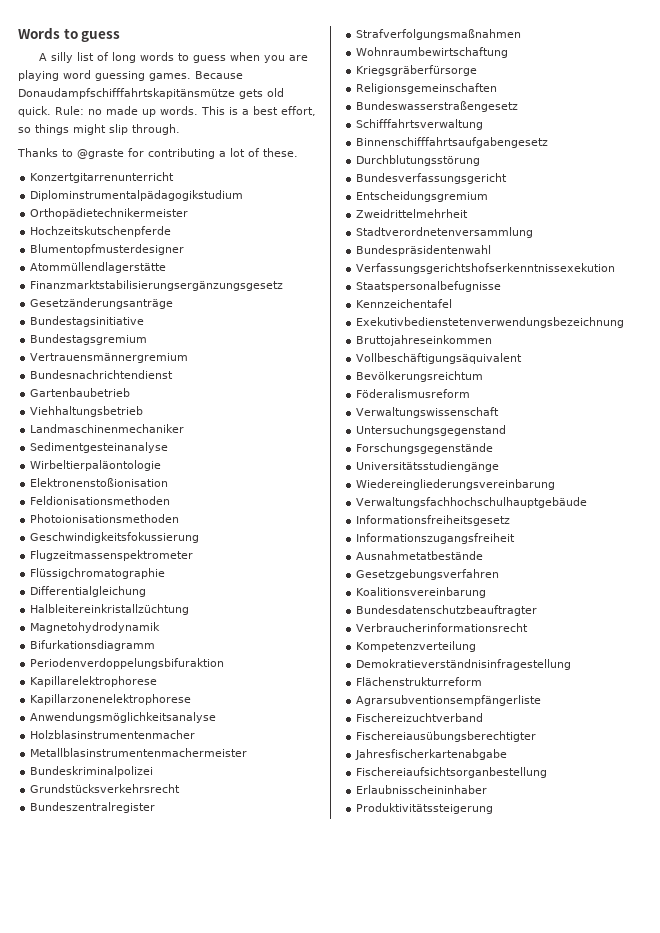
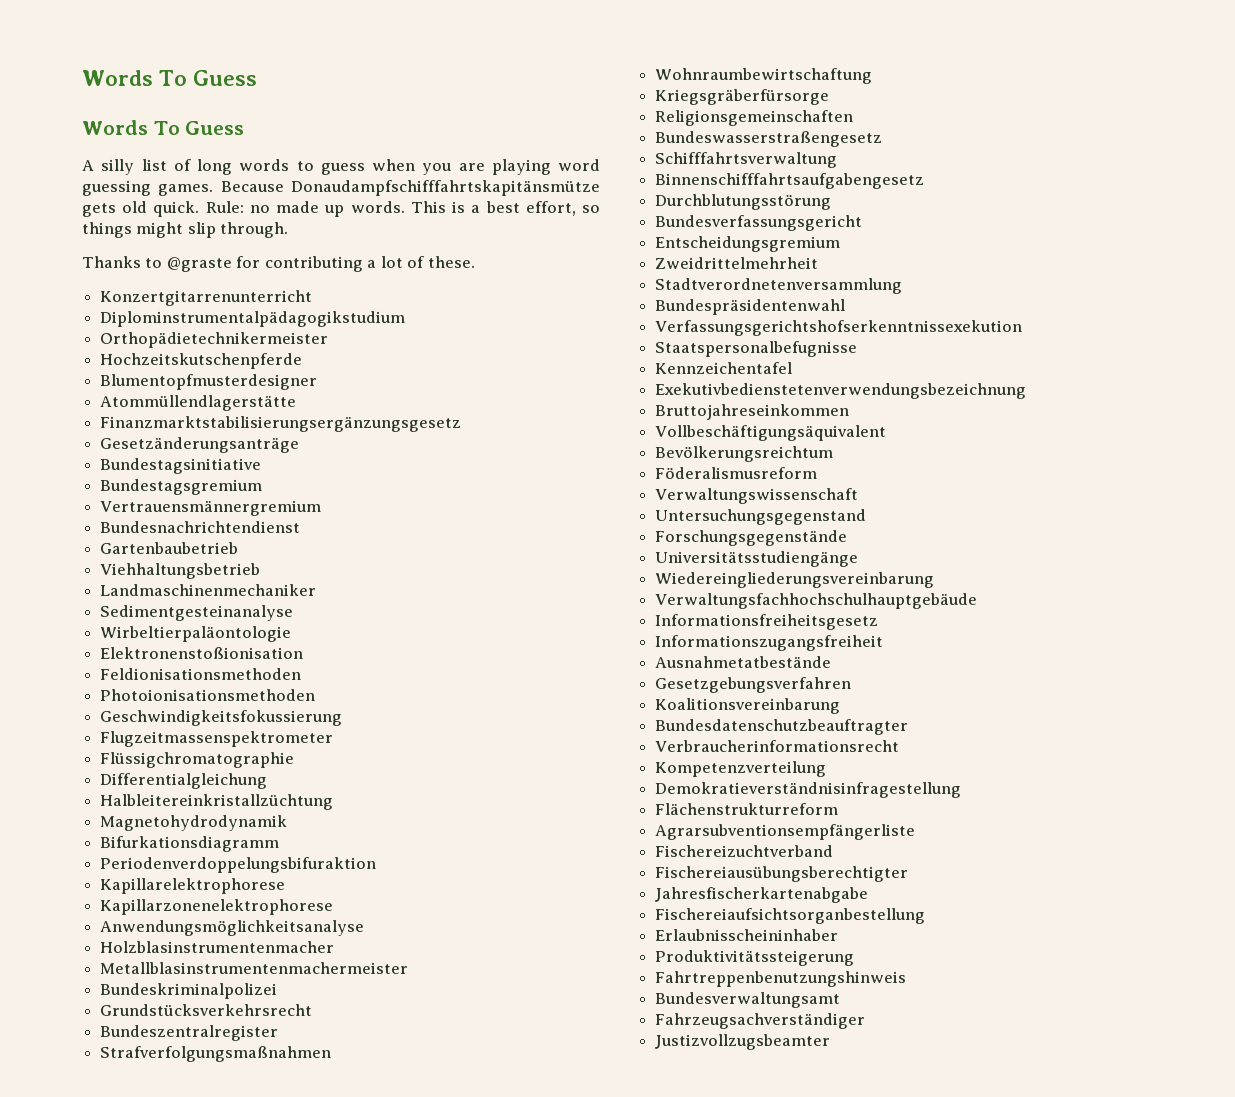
[18,27,121,42] Words to guess -> [82,70,258,86] [82,120,245,135] Words To Guess // Words To Guess
(494, 808) none -> [655,971,907,987] [655,992,841,1008] [655,1013,866,1029] [655,1034,831,1050] // Fahrtreppenbenutzungshinweis // Bundesverwaltungsamt // Fahrzeugsachverständiger // Justizvollzugsbeamter

